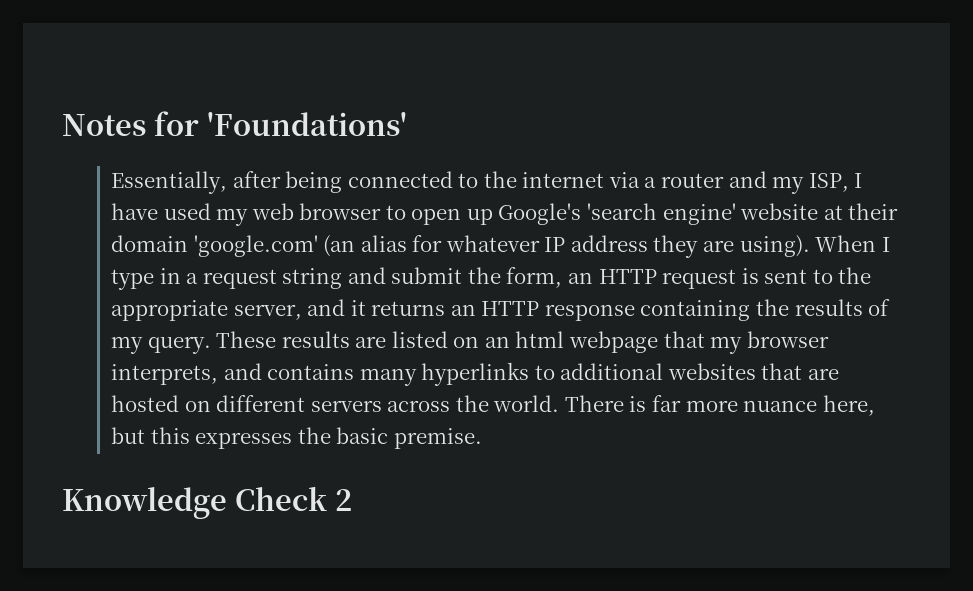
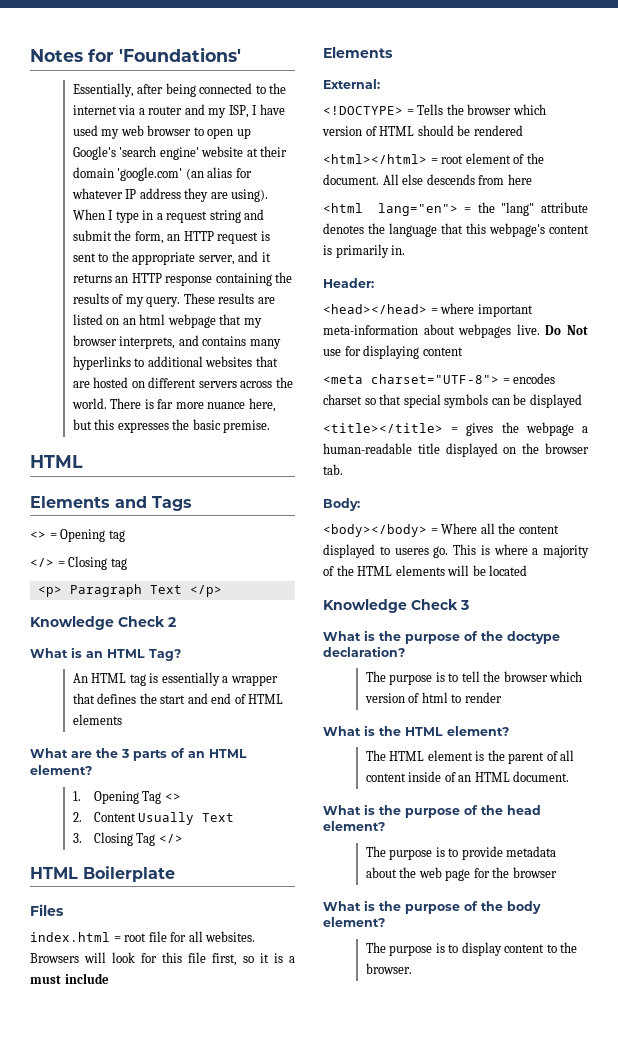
[62,486,352,519] Knowledge Check 2 -> [30,455,83,468] [30,496,192,511] [30,529,125,542] [30,556,127,570] [37,584,222,597] [30,616,176,630] [30,647,181,661] [72,672,278,686] [72,693,284,704] [72,714,122,725] [30,748,247,761] [30,765,92,775] [72,791,181,804] [72,812,235,825] [72,832,183,846] [30,866,175,882] [30,904,64,916] [30,931,256,942] [30,952,295,966] [30,973,109,984] [323,47,393,58] [323,79,380,89] [323,104,546,115] [322,125,523,136] [323,153,544,164] [323,174,532,185] [323,202,588,216] [323,223,589,237] [323,244,406,258] [323,278,374,288] [323,303,533,317] [323,324,588,338] [323,345,463,359] [323,373,556,384] [323,394,582,408] [323,422,588,436] [323,443,589,457] [323,464,343,475] [323,498,360,511] [323,523,559,537] [323,544,589,558] [323,565,528,576] [323,599,469,613] [323,630,560,644] [323,646,405,657] [365,671,583,685] [364,692,502,703] [323,725,509,736] [365,750,575,764] [365,771,570,782] [323,804,541,818] [323,821,385,831] [365,846,557,860] [365,867,557,881] [323,900,541,914] [323,917,385,927] [365,942,578,956] [365,963,412,974] HTML // Elements and Tags // <> = Opening tag // </> = Closing tag // <p> Paragraph Text </p> // Knowledge Check 2 // What is an HTML Tag? // An HTML tag is essentially a wrapper that defines the start and end of HTML elements // What are the 3 parts of an HTML element? // 1. Opening Tag <> // 2. Content Usually Text // 3. Closing Tag </> // HTML Boilerplate // Files // index.html = root file for all websites. Browsers will look for this file first, so it is a must include // Elements // External: // <!DOCTYPE> = Tells the browser which version of HTML should be rendered // <html></html> = root element of the document. All else descends from here // <html lang="en"> = the "lang" attribute denotes the language that this webpage's content is primarily in. // Header: // <head></head> = where important meta-information about webpages live. Do Not use for displaying content // <meta charset="UTF-8"> = encodes charset so that special symbols can be displayed // <title></title> = gives the webpage a human-readable title displayed on the browser tab. // Body: // <body></body> = Where all the content displayed to useres go. This is where a majority of the HTML elements will be located // Knowledge Check 3 // What is the purpose of the doctype declaration? // The purpose is to tell the browser which version of html to render // What is the HTML element? // The HTML element is the parent of all content inside of an HTML document. // What is the purpose of the head element? // The purpose is to provide metadata about the web page for the browser // What is the purpose of the body element? // The purpose is to display content to the browser.

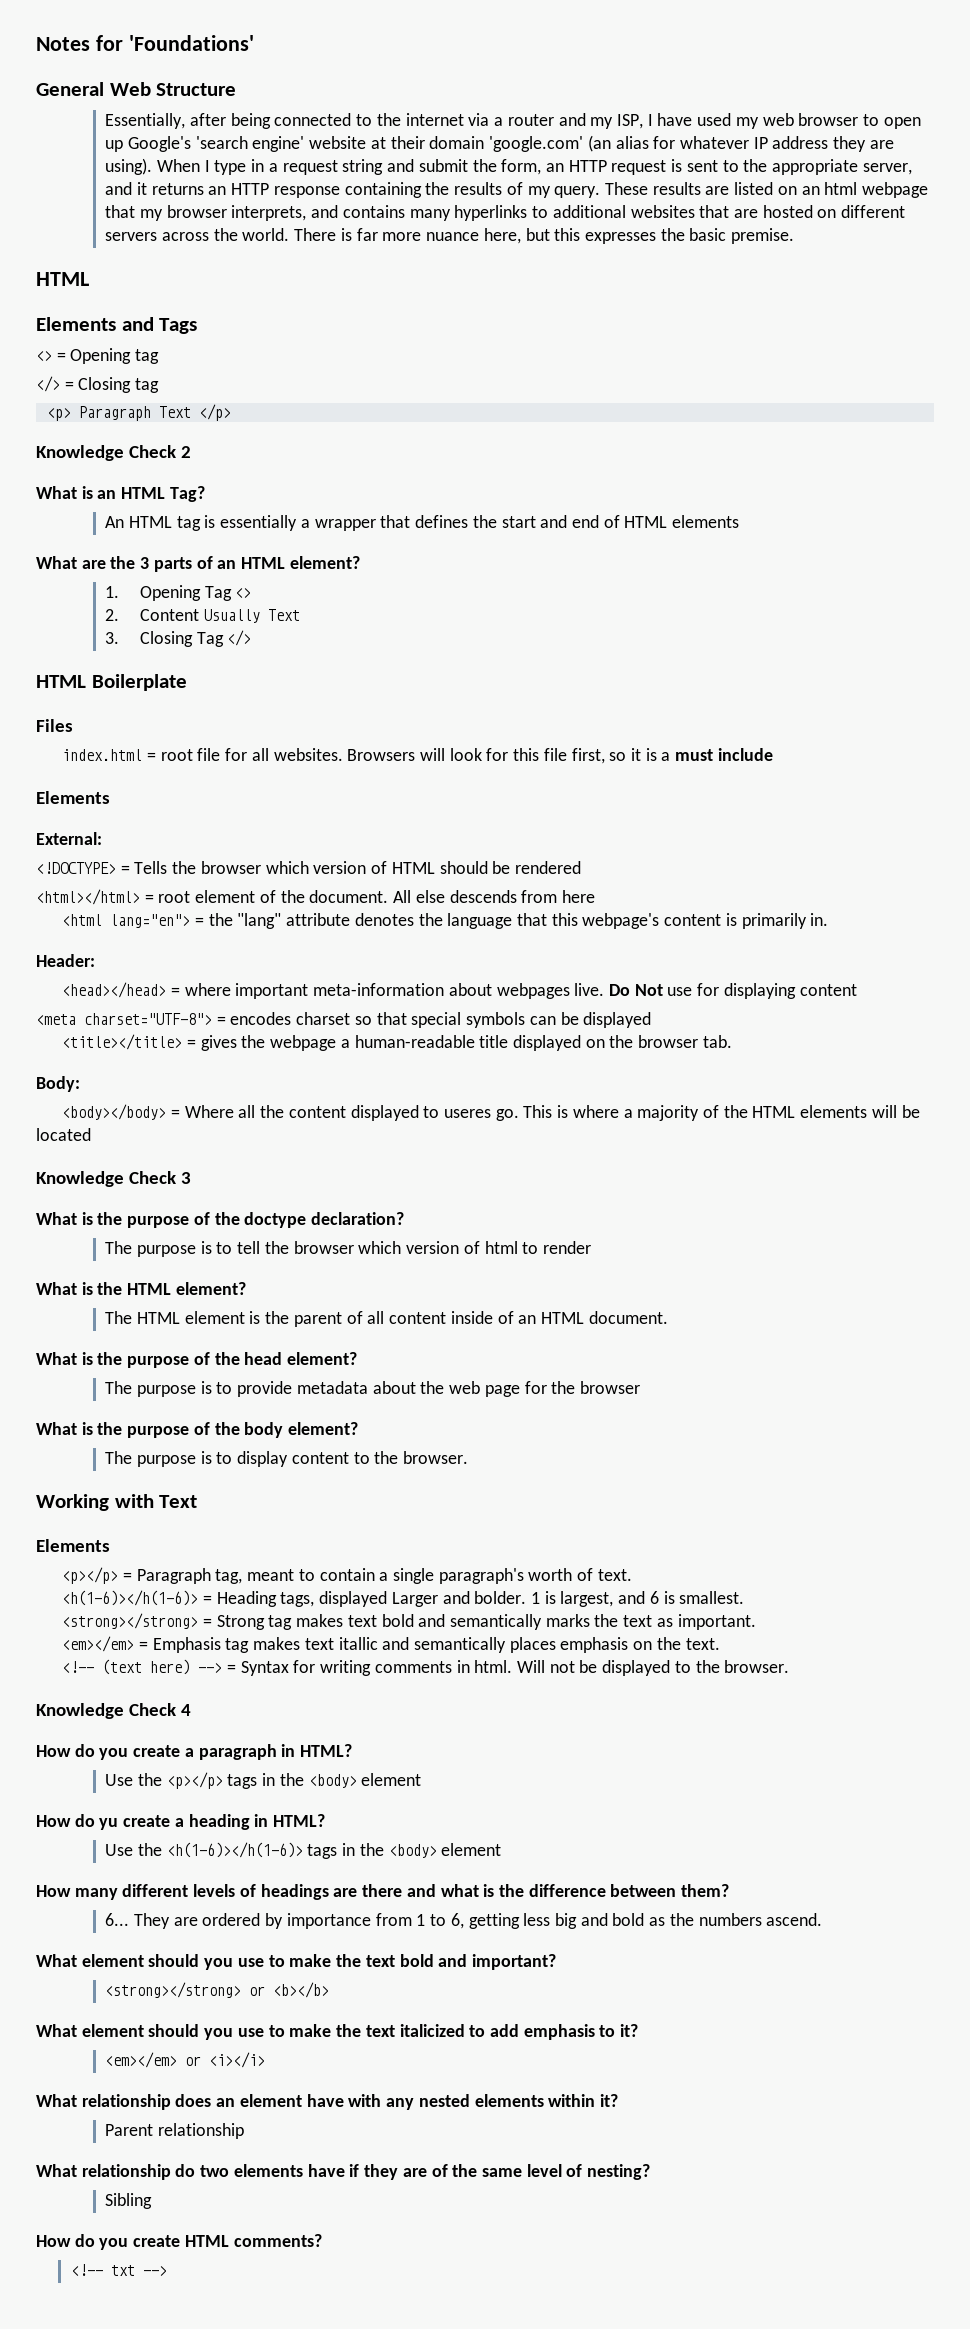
(241, 54) none -> [36,82,237,96] // General Web Structure
(412, 968) none -> [36,1494,198,1511] [36,1539,110,1552] [62,1567,632,1584] [62,1590,745,1607] [62,1613,756,1630] [62,1636,720,1653] [62,1659,790,1676] [36,1703,192,1719] [36,1744,353,1760] [105,1772,422,1789] [36,1814,326,1830] [105,1842,502,1859] [36,1884,730,1900] [105,1913,823,1929] [36,1954,556,1970] [105,1982,330,1998] [36,2024,639,2040] [105,2052,266,2068] [36,2094,618,2110] [105,2123,245,2139] [36,2164,651,2180] [105,2193,153,2209] [36,2234,322,2250] [70,2264,167,2276] // Working with Text // Elements // <p></p> = Paragraph tag, meant to contain a single paragraph's worth of text. // <h(1-6)></h(1-6)> = Heading tags, displayed Larger and bolder. 1 is largest, and 6 is smallest. // <strong></strong> = Strong tag makes text bold and semantically marks the text as important. // <em></em> = Emphasis tag makes text itallic and semantically places emphasis on the text. // <!-- (text here) --> = Syntax for writing comments in html. Will not be displayed to the browser. // Knowledge Check 4 // How do you create a paragraph in HTML? // Use the <p></p> tags in the <body> element // How do yu create a heading in HTML? // Use the <h(1-6)></h(1-6)> tags in the <body> element // How many different levels of headings are there and what is the difference between them? // 6... They are ordered by importance from 1 to 6, getting less big and bold as the numbers ascend. // What element should you use to make the text bold and important? // <strong></strong> or <b></b> // What element should you use to make the text italicized to add emphasis to it? // <em></em> or <i></i> // What relationship does an element have with any nested elements within it? // Parent relationship // What relationship do two elements have if they are of the same level of nesting? // Sibling // How do you create HTML comments? // <!-- txt -->

